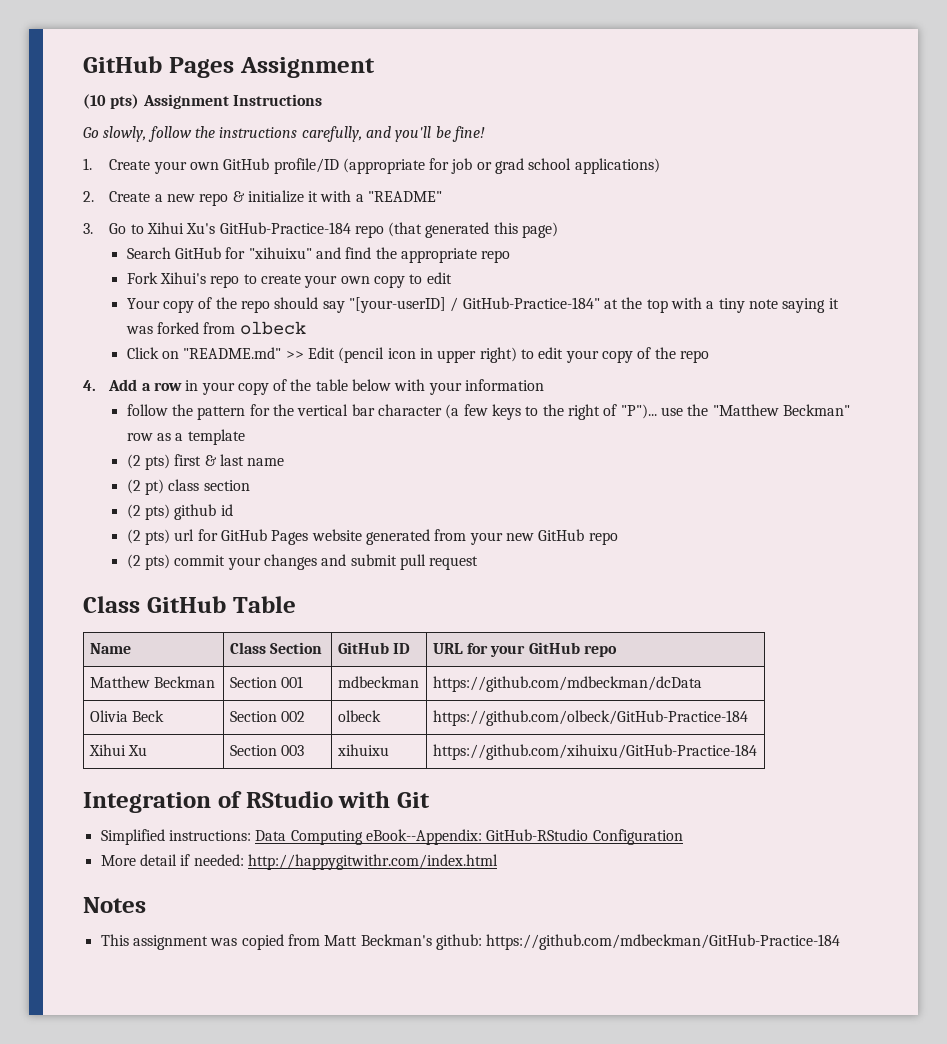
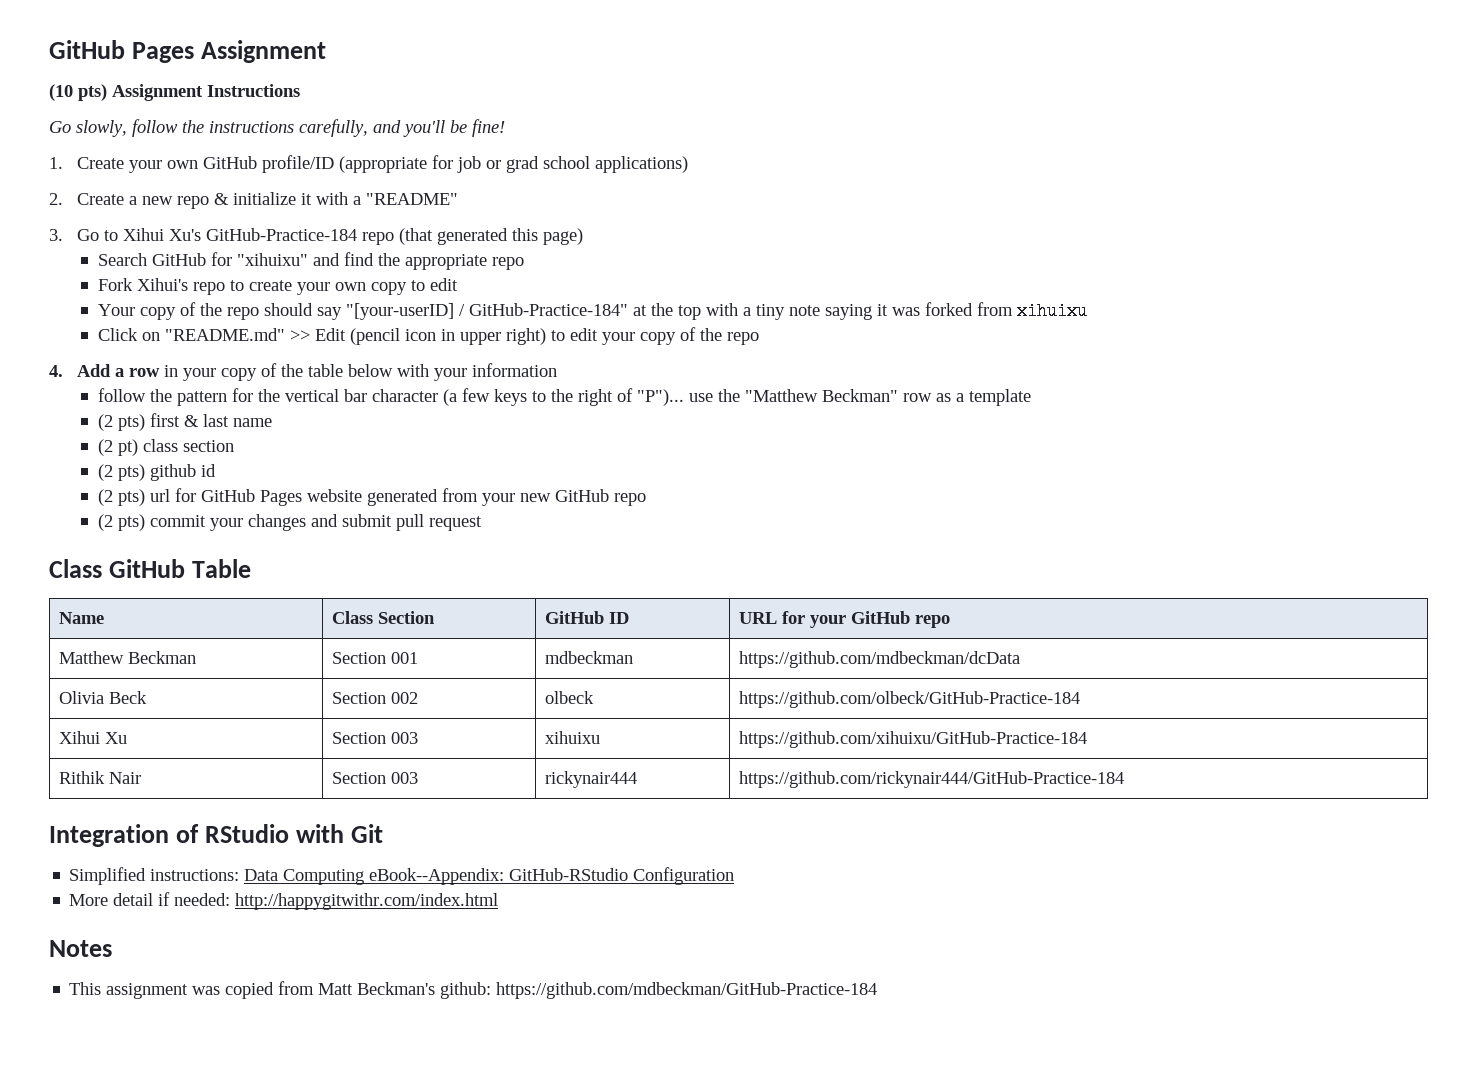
[239,321,306,335] olbeck -> [1016,302,1087,320] xihuixu
(757, 752) none -> [58,771,141,784] [331,772,418,784] [544,771,637,788] [738,771,1124,788] // Rithik Nair | Section 003 | rickynair444 | https://github.com/rickynair444/GitHub-Practice-184

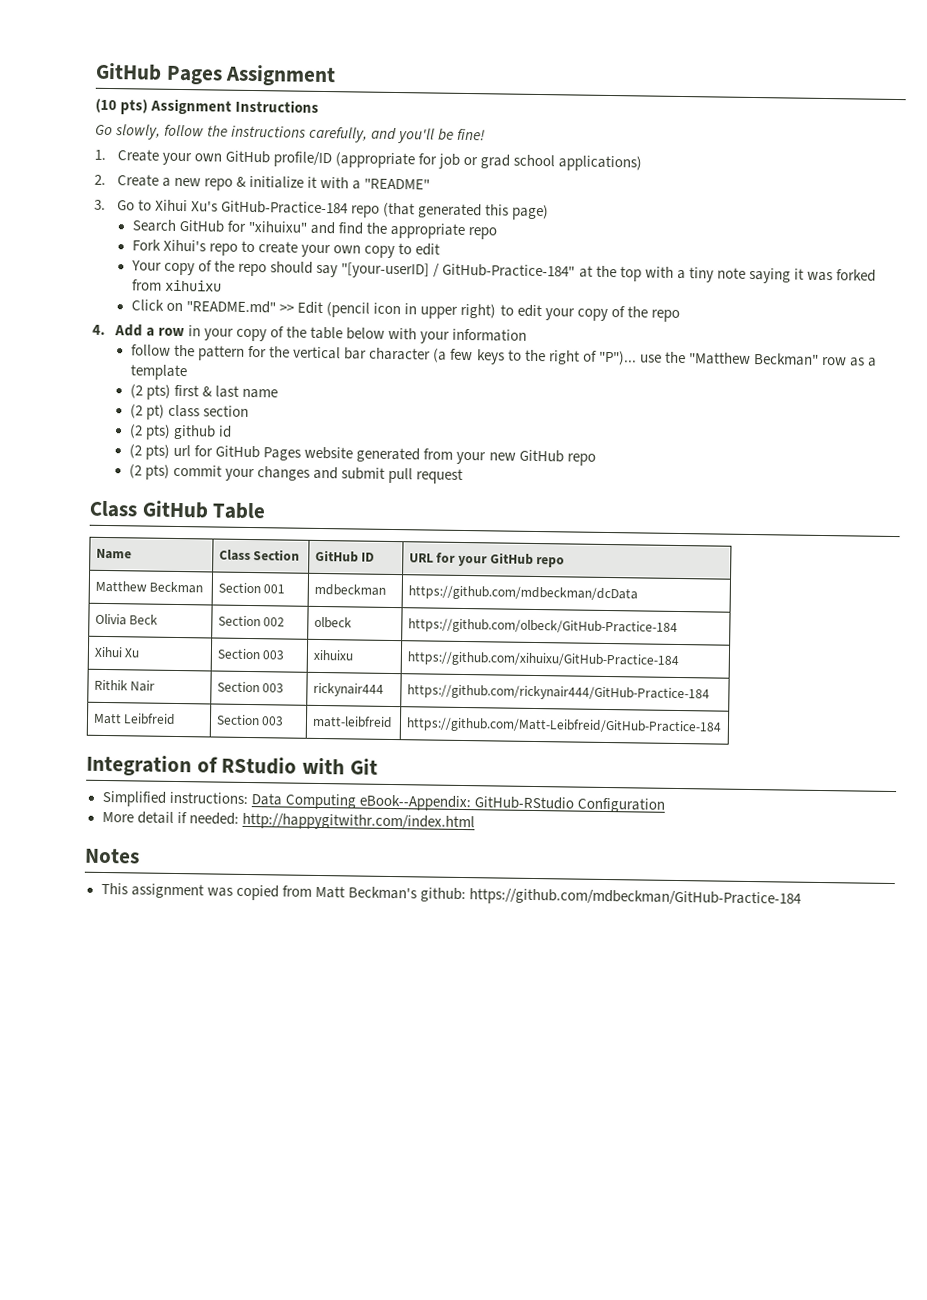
(1124, 779) none -> [92,712,177,725] [215,714,285,726] [311,715,393,729] [405,717,722,735] // Matt Leibfreid | Section 003 | matt-leibfreid | https://github.com/Matt-Leibfreid/GitHub-Practice-184

